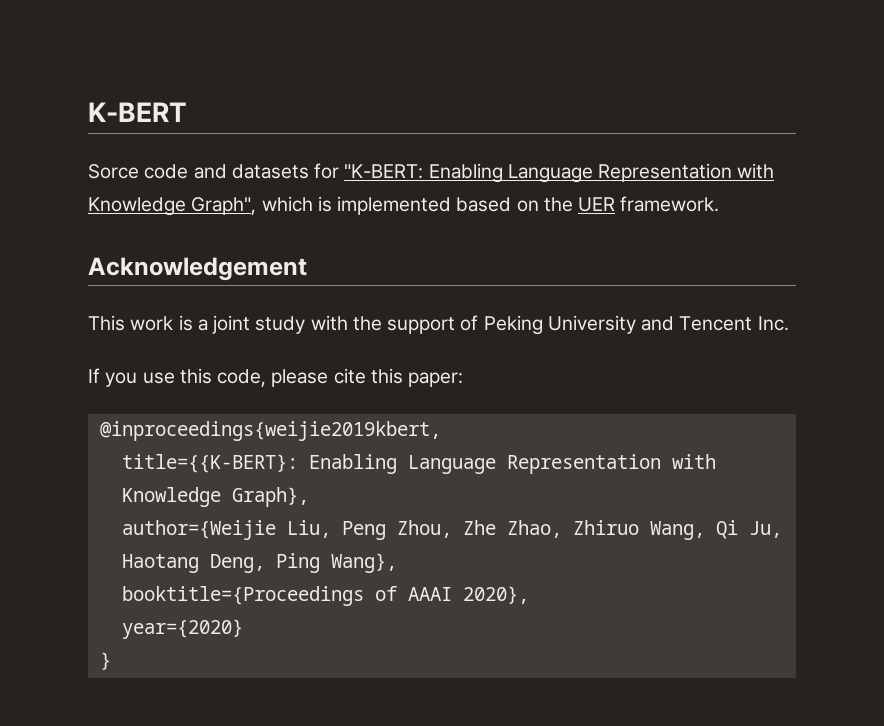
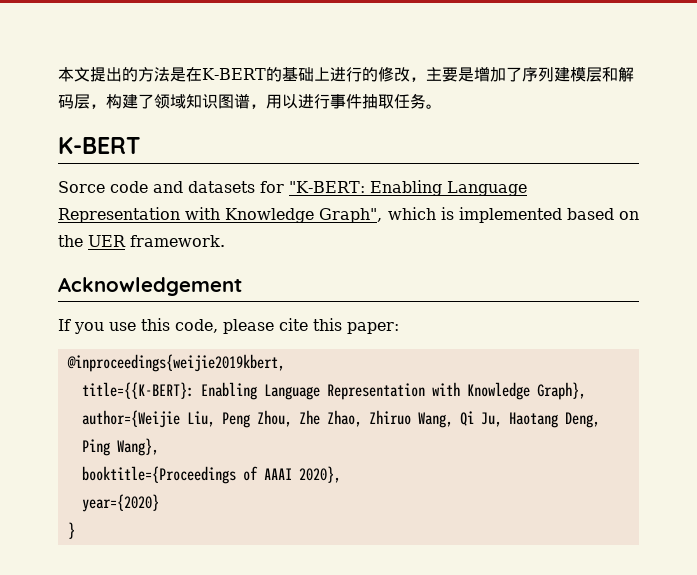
(88, 112) none -> [58,66,634,82] [58,93,442,109] 本文提出的方法是在K-BERT的基础上进行的修改，主要是增加了序列建模层和解码层，构建了领域知识图谱，用以进行事件抽取任务。 //
[88,315,789,335] // This work is a joint study with the support of Peking University and Tencent Inc. -> (242, 286) none

